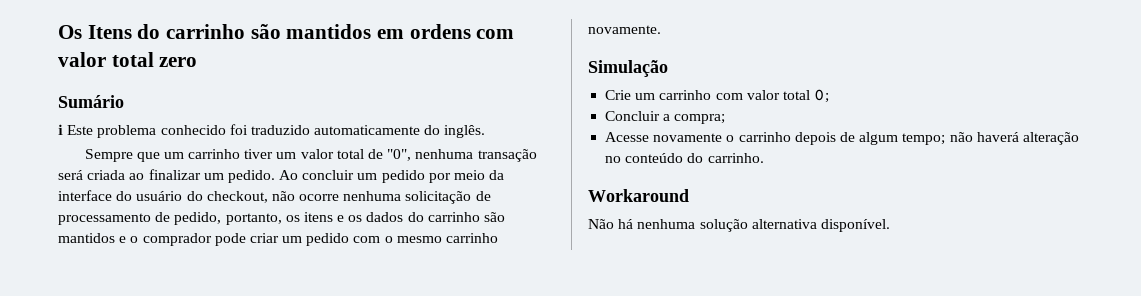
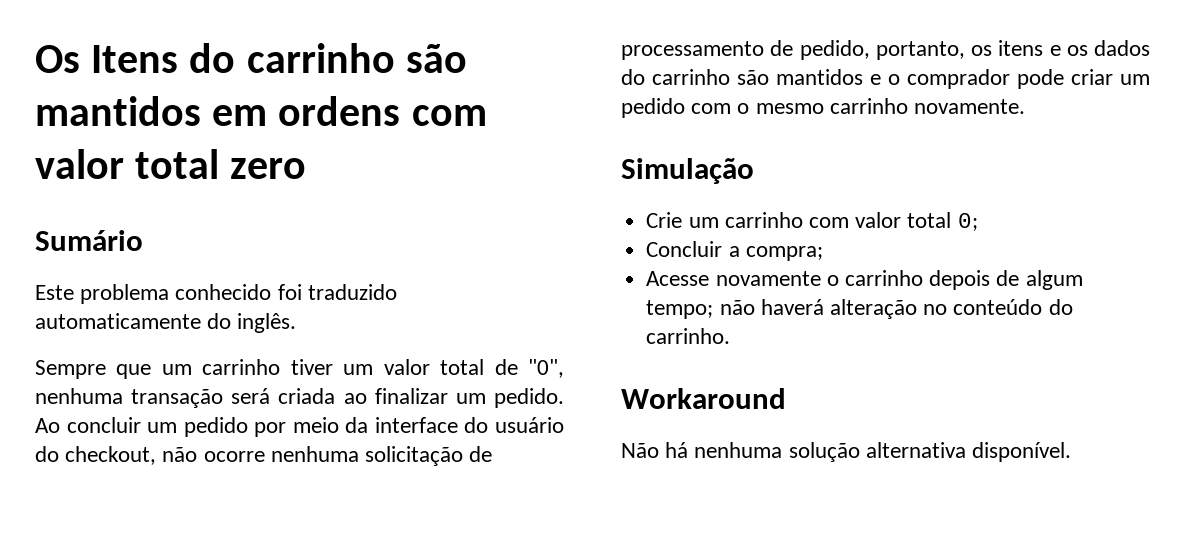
[58,124,63,135] ℹ -> (143, 240) none

